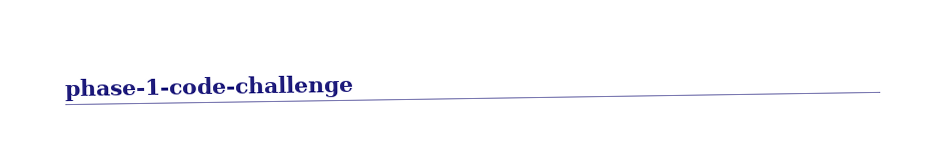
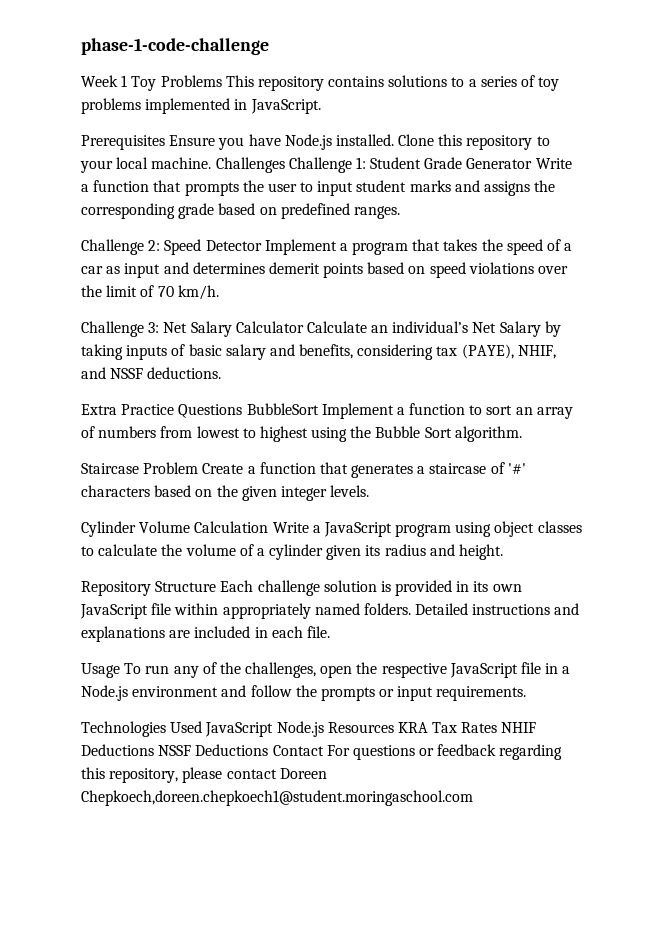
(354, 88) none -> [81,75,560,91] [81,98,321,114] [81,134,550,150] [80,157,572,173] [81,180,556,196] [81,203,400,219] [81,239,573,255] [81,262,569,278] [81,285,219,300] [81,321,561,337] [81,344,556,360] [81,367,222,379] [81,403,573,419] [81,426,522,442] [81,462,526,478] [81,485,370,501] [81,521,582,537] [81,544,504,560] [81,580,522,596] [80,603,580,619] [81,626,330,642] [81,662,571,678] [81,685,527,701] [81,721,537,737] [81,744,563,760] [81,767,327,783] [81,790,473,806] // Week 1 Toy Problems This repository contains solutions to a series of toy problems implemented in JavaScript. // Prerequisites Ensure you have Node.js installed. Clone this repository to your local machine. Challenges Challenge 1: Student Grade Generator Write a function that prompts the user to input student marks and assigns the corresponding grade based on predefined ranges. // Challenge 2: Speed Detector Implement a program that takes the speed of a car as input and determines demerit points based on speed violations over the limit of 70 km/h. // Challenge 3: Net Salary Calculator Calculate an individual’s Net Salary by taking inputs of basic salary and benefits, considering tax (PAYE), NHIF, and NSSF deductions. // Extra Practice Questions BubbleSort Implement a function to sort an array of numbers from lowest to highest using the Bubble Sort algorithm. // Staircase Problem Create a function that generates a staircase of '#' characters based on the given integer levels. // Cylinder Volume Calculation Write a JavaScript program using object classes to calculate the volume of a cylinder given its radius and height. // Repository Structure Each challenge solution is provided in its own JavaScript file within appropriately named folders. Detailed instructions and explanations are included in each file. // Usage To run any of the challenges, open the respective JavaScript file in a Node.js environment and follow the prompts or input requirements. // Technologies Used JavaScript Node.js Resources KRA Tax Rates NHIF Deductions NSSF Deductions Contact For questions or feedback regarding this repository, please contact Doreen Chepkoech,doreen.chepkoech1@student.moringaschool.com

